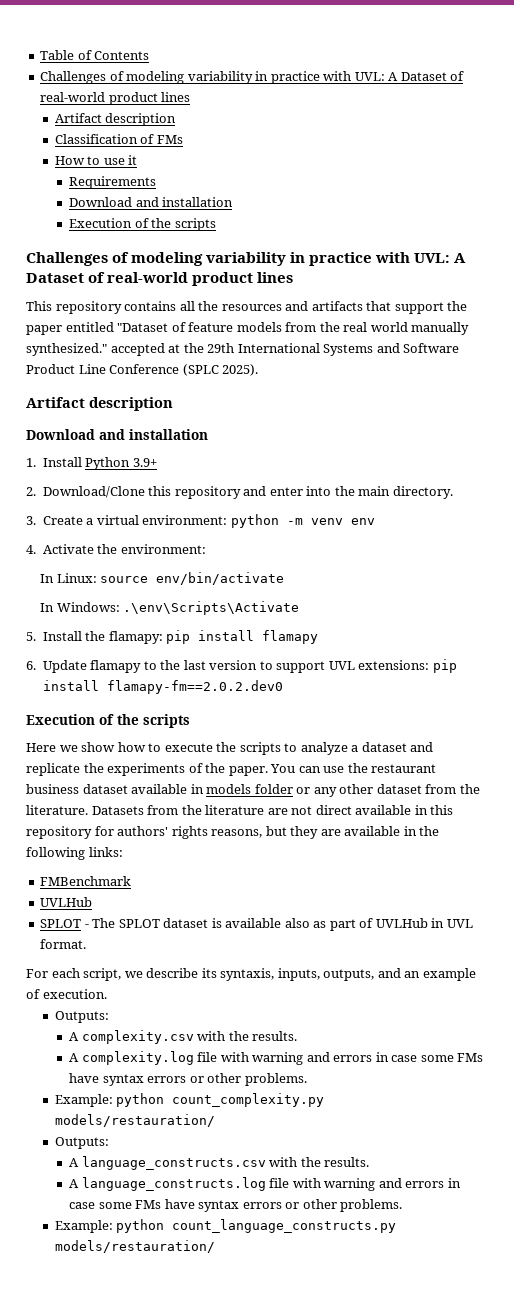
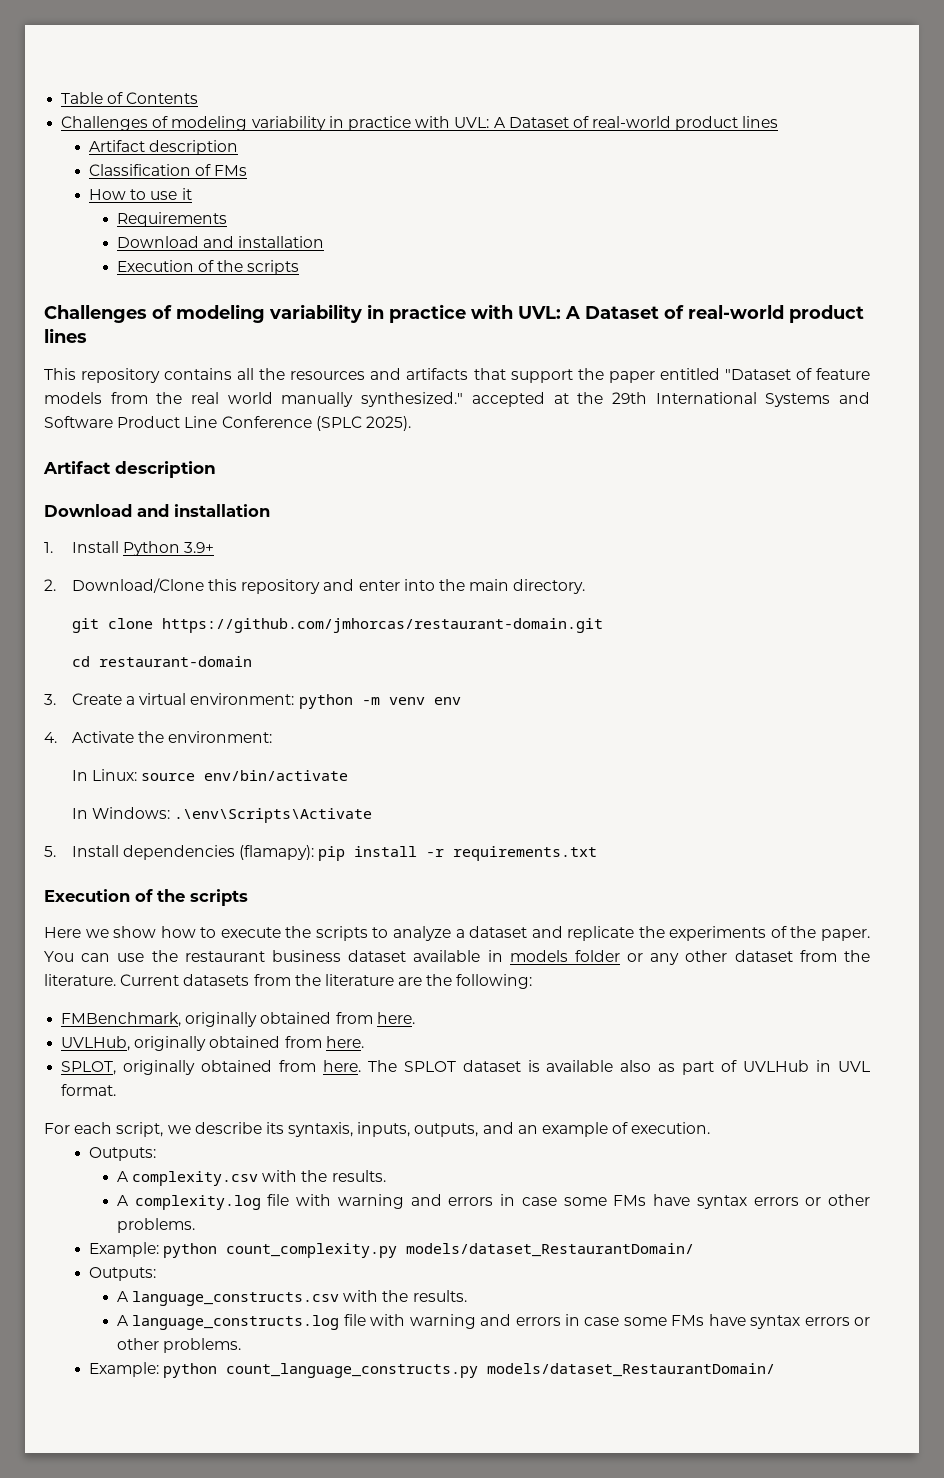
(453, 492) none -> [71,618,603,633] [71,656,252,667] // git clone https://github.com/jmhorcas/restaurant-domain.git // cd restaurant-domain
[85,630,319,644] [26,659,457,673] [42,680,283,694] the flamapy: pip install flamapy // 6. Update flamapy to the last version to support UVL extensions: pip install flamapy-fm==2.0.2.dev0 -> [123,845,598,861] dependencies (flamapy): pip install -r requirements.txt
[91,806,144,815] Datasets -> [120,974,250,986] Current datasets
[291,805,454,815] [26,826,440,839] [26,847,123,860] [40,876,132,886] [40,897,93,907] [40,919,89,928] not direct available in this repository for authors' rights reasons, but they are available in the following links: // FMBenchmark // UVLHub // SPLOT - -> [426,974,533,989] [61,1012,415,1027] [61,1036,364,1051] [61,1060,361,1075] the following: // FMBenchmark, originally obtained from here. // UVLHub, originally obtained from here. // SPLOT, originally obtained from here.
[54,1114,215,1127] models/restauration/ -> [406,1243,695,1257] models/dataset_RestaurantDomain/
[54,1240,215,1253] models/restauration/ -> [487,1363,776,1377] models/dataset_RestaurantDomain/

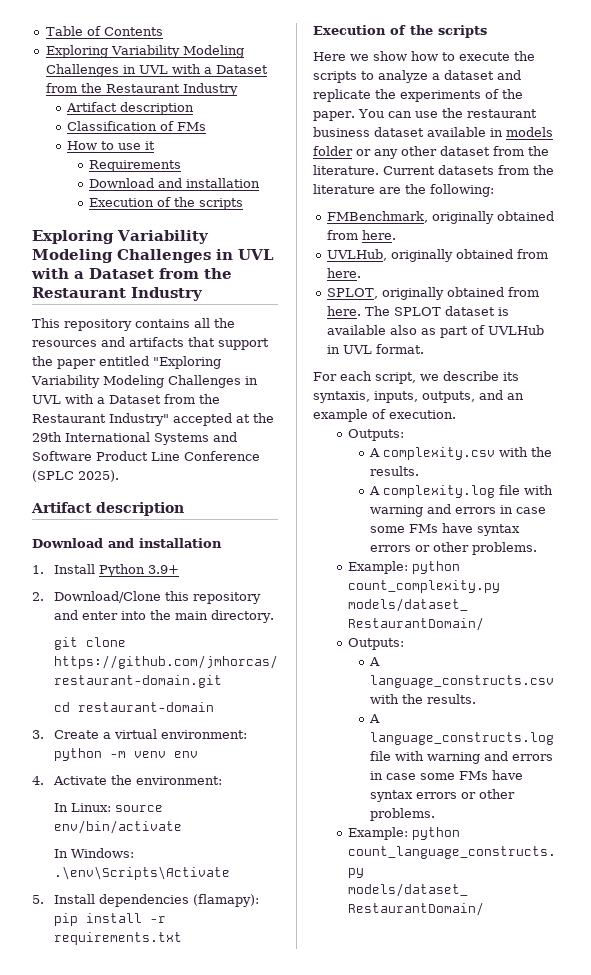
[61,116,779,131] Challenges of modeling variability in practice with UVL: A Dataset of real-world product lines -> [45,45,244,58] [45,64,268,77] [45,83,238,96] Exploring Variability Modeling Challenges in UVL with a Dataset from the Restaurant Industry
[44,304,864,323] [44,328,87,343] Challenges of modeling variability in practice with UVL: A Dataset of real-world product lines -> [32,230,209,244] [32,249,274,263] [31,268,232,279] [32,287,203,301] Exploring Variability Modeling Challenges in UVL with a Dataset from the Restaurant Industry
[724,368,870,380] [44,392,464,407] "Dataset of feature models from the real world manually synthesized." -> [153,356,221,369] [31,375,258,388] [32,394,220,404] [32,413,169,426] "Exploring Variability Modeling Challenges in UVL with a Dataset from the Restaurant Industry"

